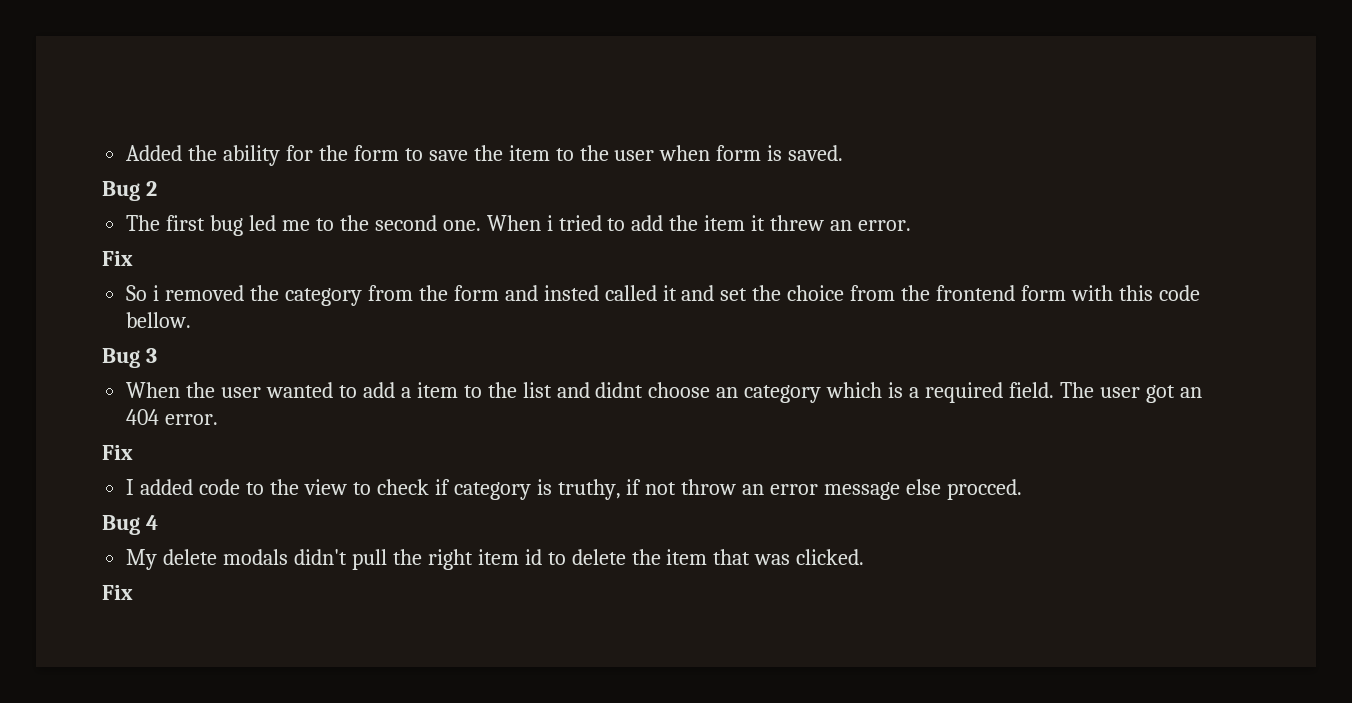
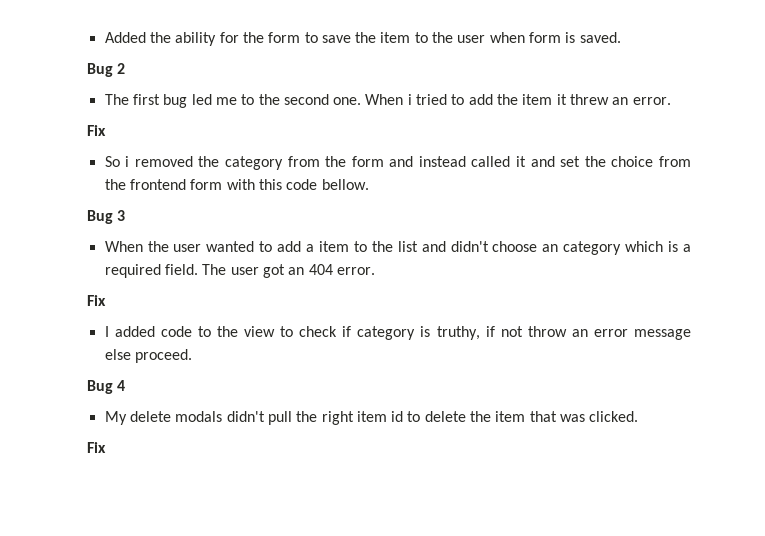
[543,285,599,301] insted -> [418,156,466,167] instead
[595,382,644,398] didnt -> [450,241,489,252] didn't
[947,479,1023,500] procced. -> [134,349,192,363] proceed.

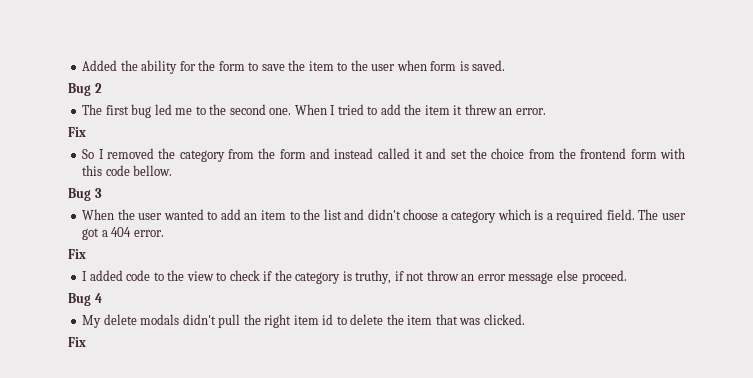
[407,94,412,105] i -> [330,105,336,115] I
[125,156,130,167] i -> [98,149,104,159] I
[306,244,315,252] a -> [244,213,258,220] an
[542,244,559,252] an -> [441,213,448,220] a
[288,267,305,275] an -> [101,230,108,237] a
(352, 331) none -> [274,270,292,281] the

